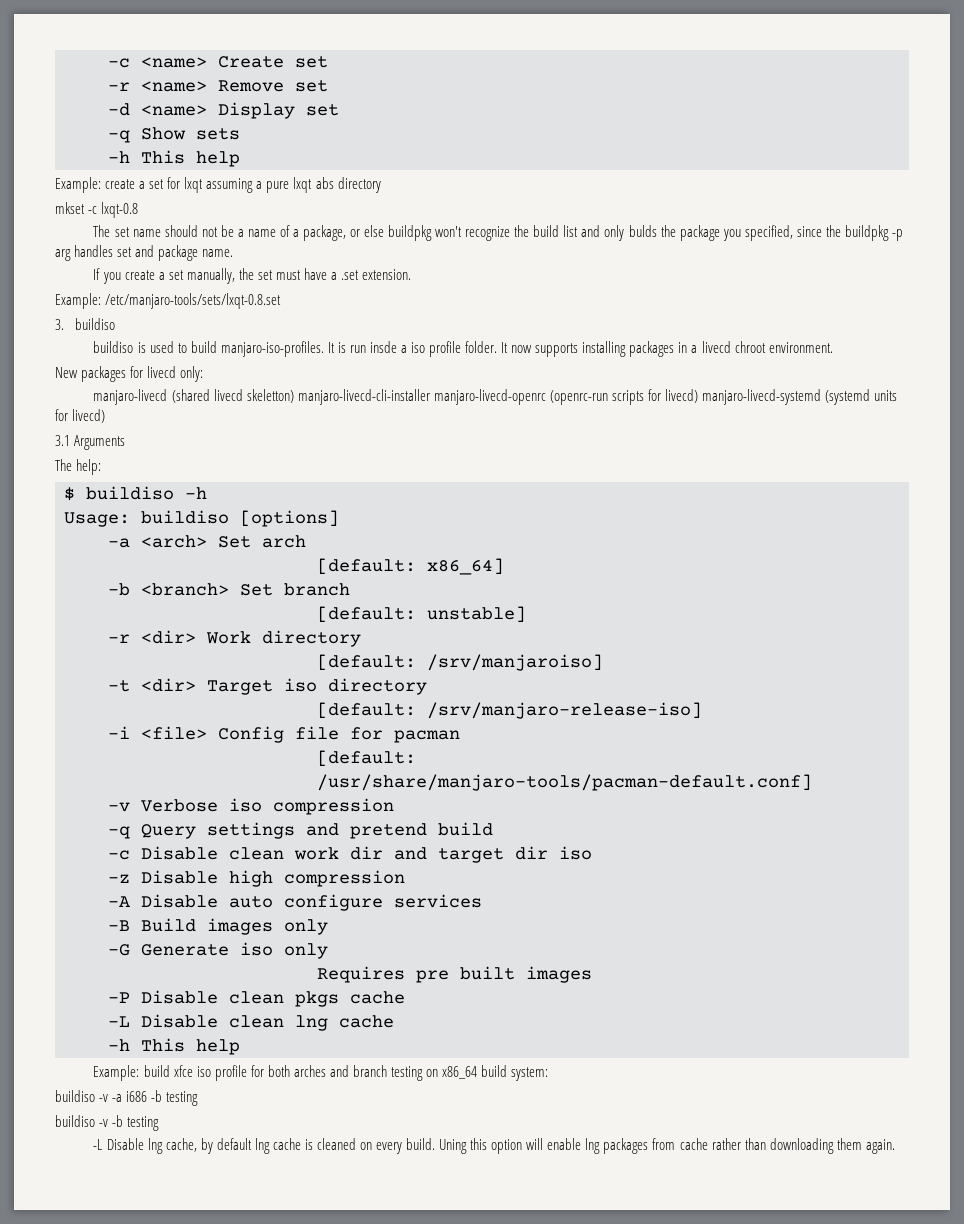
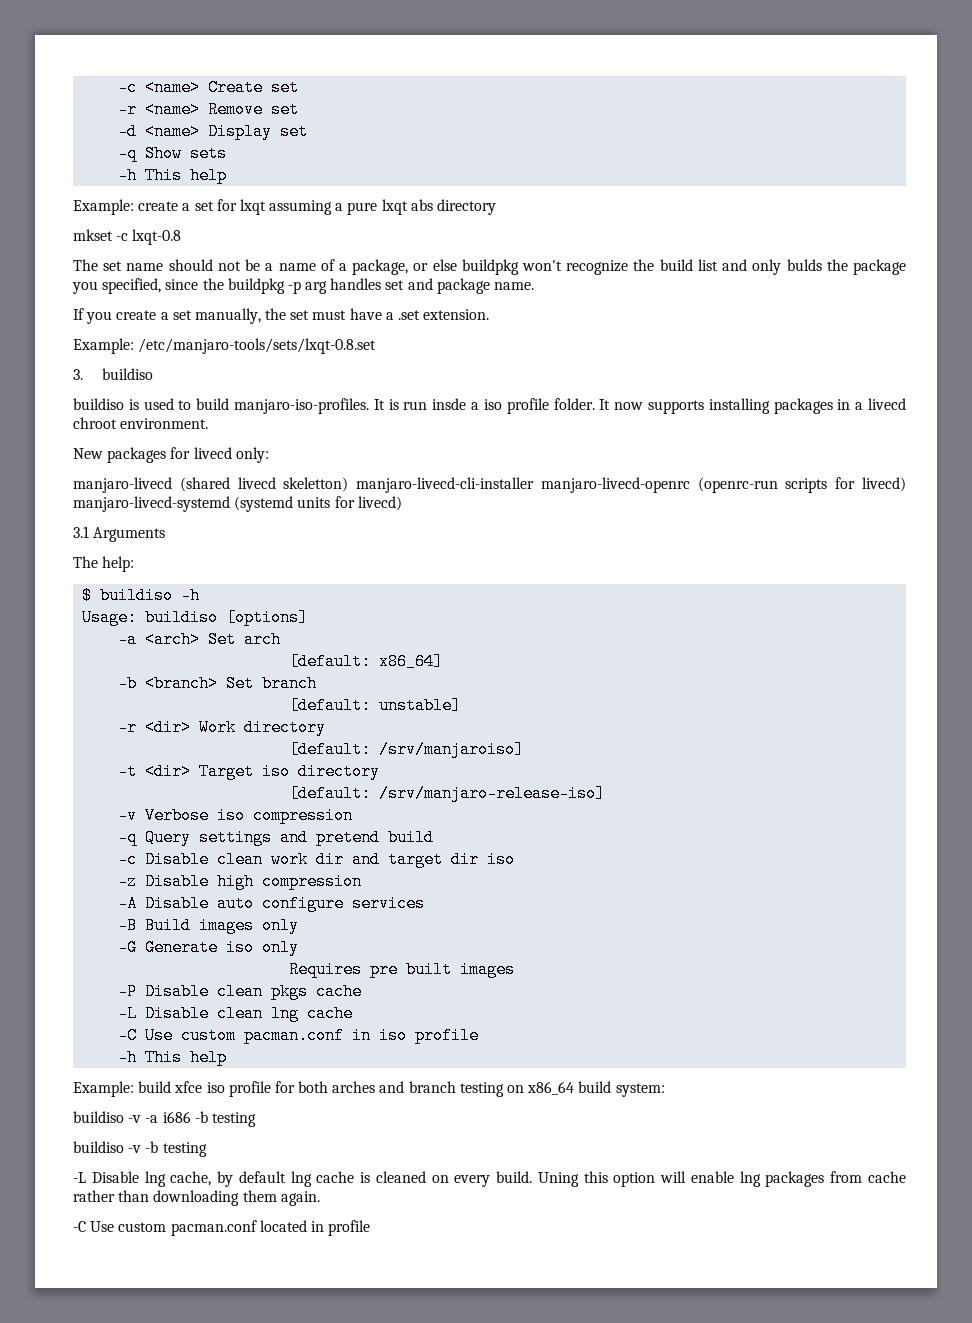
[108,726,460,743] [317,750,416,767] [317,774,812,791] // -i <file> Config file for pacman // [default: /usr/share/manjaro-tools/pacman-default.conf] -> (606, 793) none
(394, 1021) none -> [118,1027,480,1044] // -C Use custom pacman.conf in iso profile
(895, 1146) none -> [73,1220,371,1236] // -C Use custom pacman.conf located in profile

